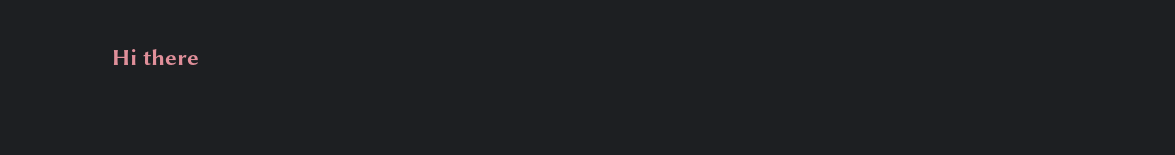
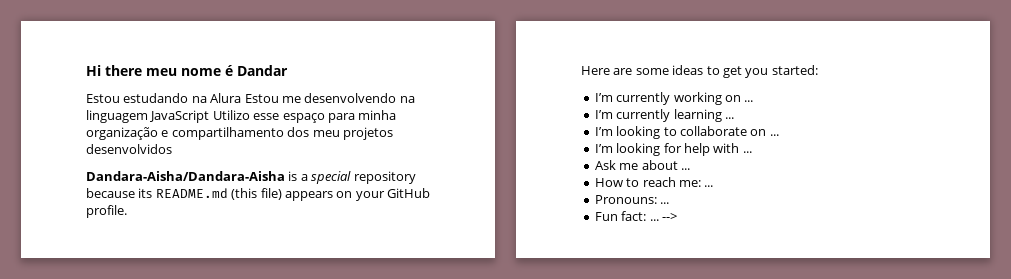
(200, 57) none -> [146,65,288,76] [86,93,415,103] [86,110,397,123] [86,127,393,140] [86,144,172,154] [86,171,416,184] [86,188,430,201] [86,205,127,218] [581,65,818,78] [594,92,754,105] [594,109,734,122] [594,126,779,139] [594,143,752,156] [594,160,690,170] [594,177,714,187] [594,195,670,204] [594,211,677,221] meu nome é Dandar // Estou estudando na Alura Estou me desenvolvendo na linguagem JavaScript Utilizo esse espaço para minha organização e compartilhamento dos meu projetos desenvolvidos // Dandara-Aisha/Dandara-Aisha is a special repository because its README.md (this file) appears on your GitHub profile. // Here are some ideas to get you started: // I’m currently working on ... // I’m currently learning ... // I’m looking to collaborate on ... // I’m looking for help with ... // Ask me about ... // How to reach me: ... // Pronouns: ... // Fun fact: ... -->

